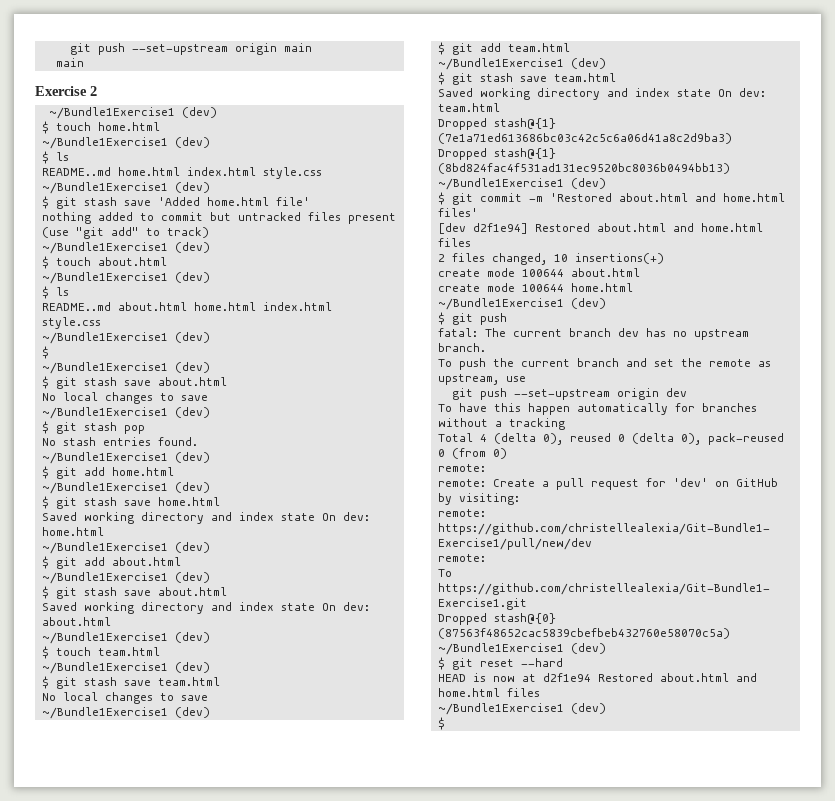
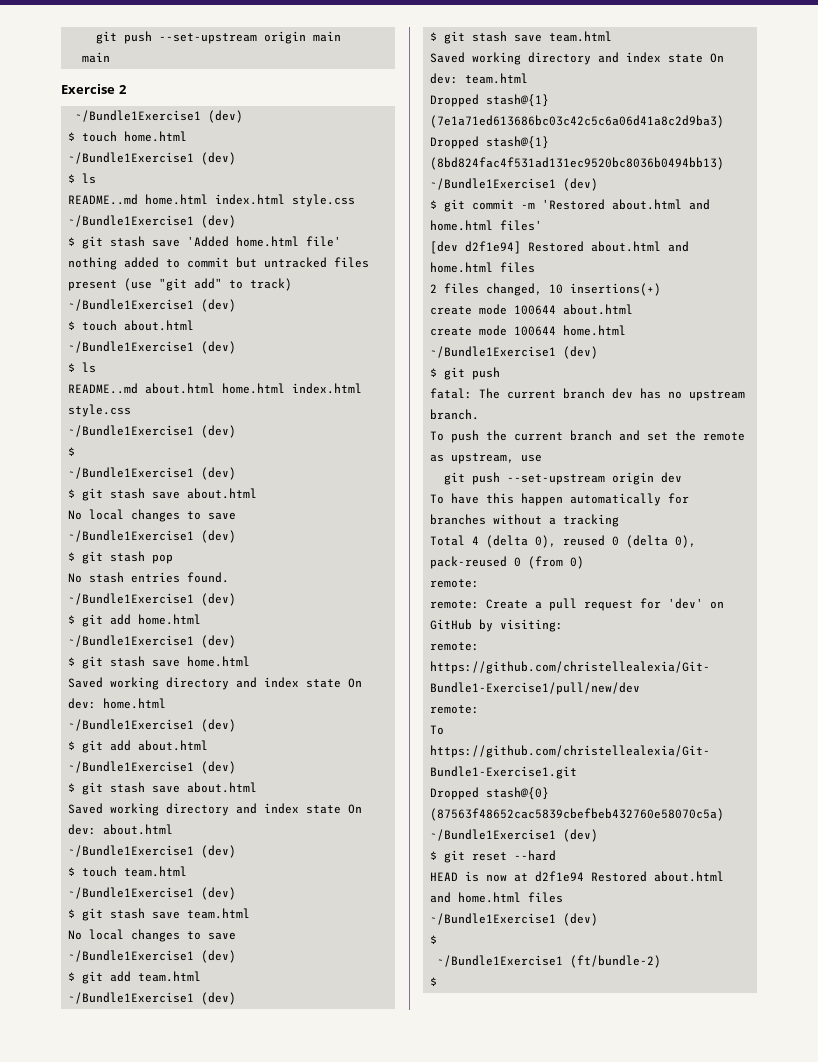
(446, 723) none -> [437,955,662,968] [430,977,438,986] // ~/Bundle1Exercise1 (ft/bundle-2) // $

